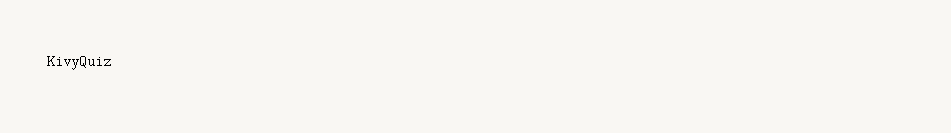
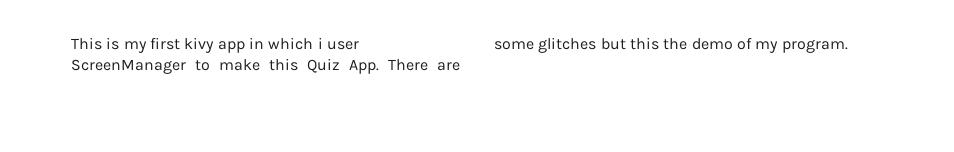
[47,55,111,70] KivyQuiz -> [71,37,359,53] [71,58,460,74] [494,37,848,53] This is my first kivy app in which i user ScreenManager to make this Quiz App. There are some glitches but this the demo of my program.

